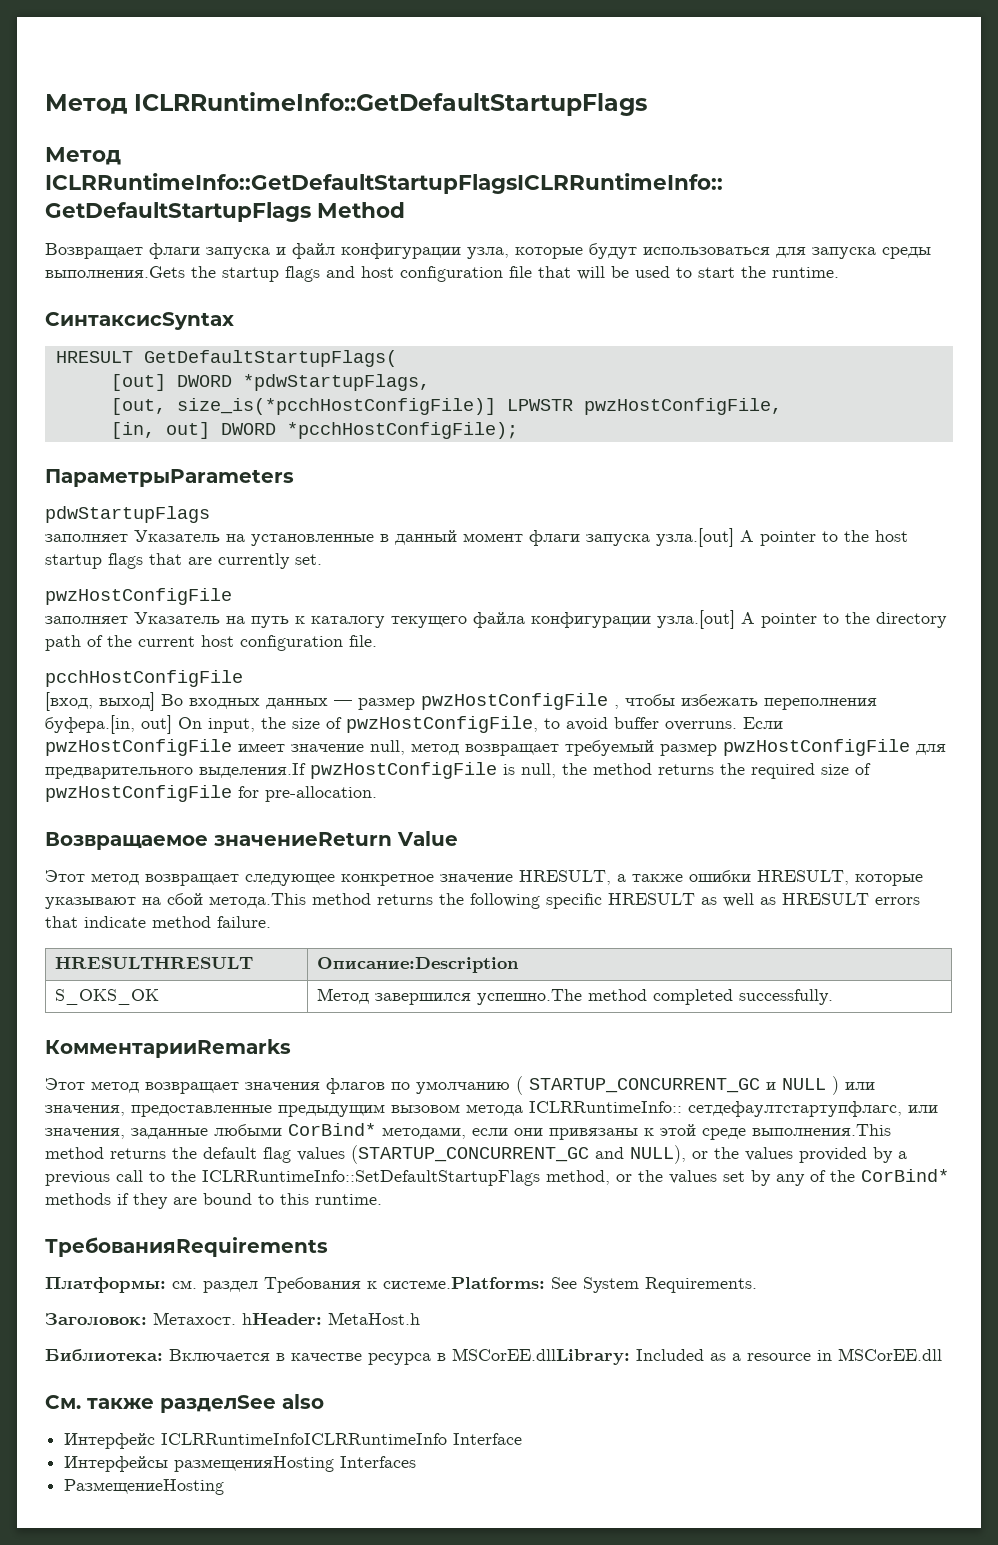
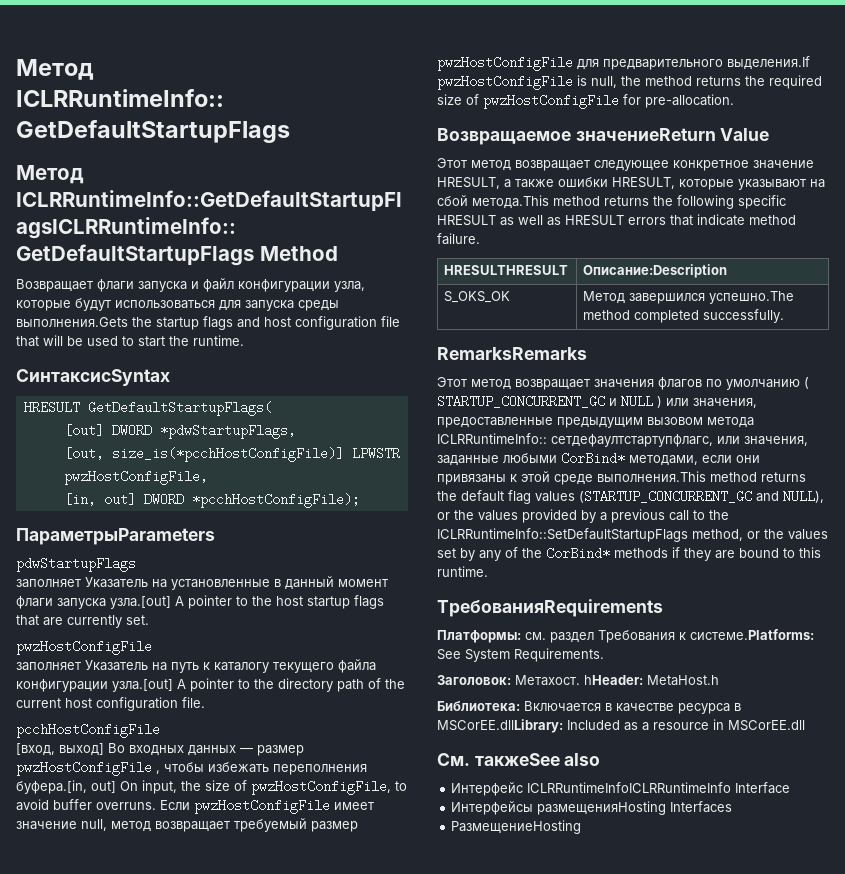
[45,1039,291,1058] КомментарииRemarks -> [437,347,587,360] RemarksRemarks
[87,1395,276,1413] также разделSee -> [474,753,560,766] такжеSee

